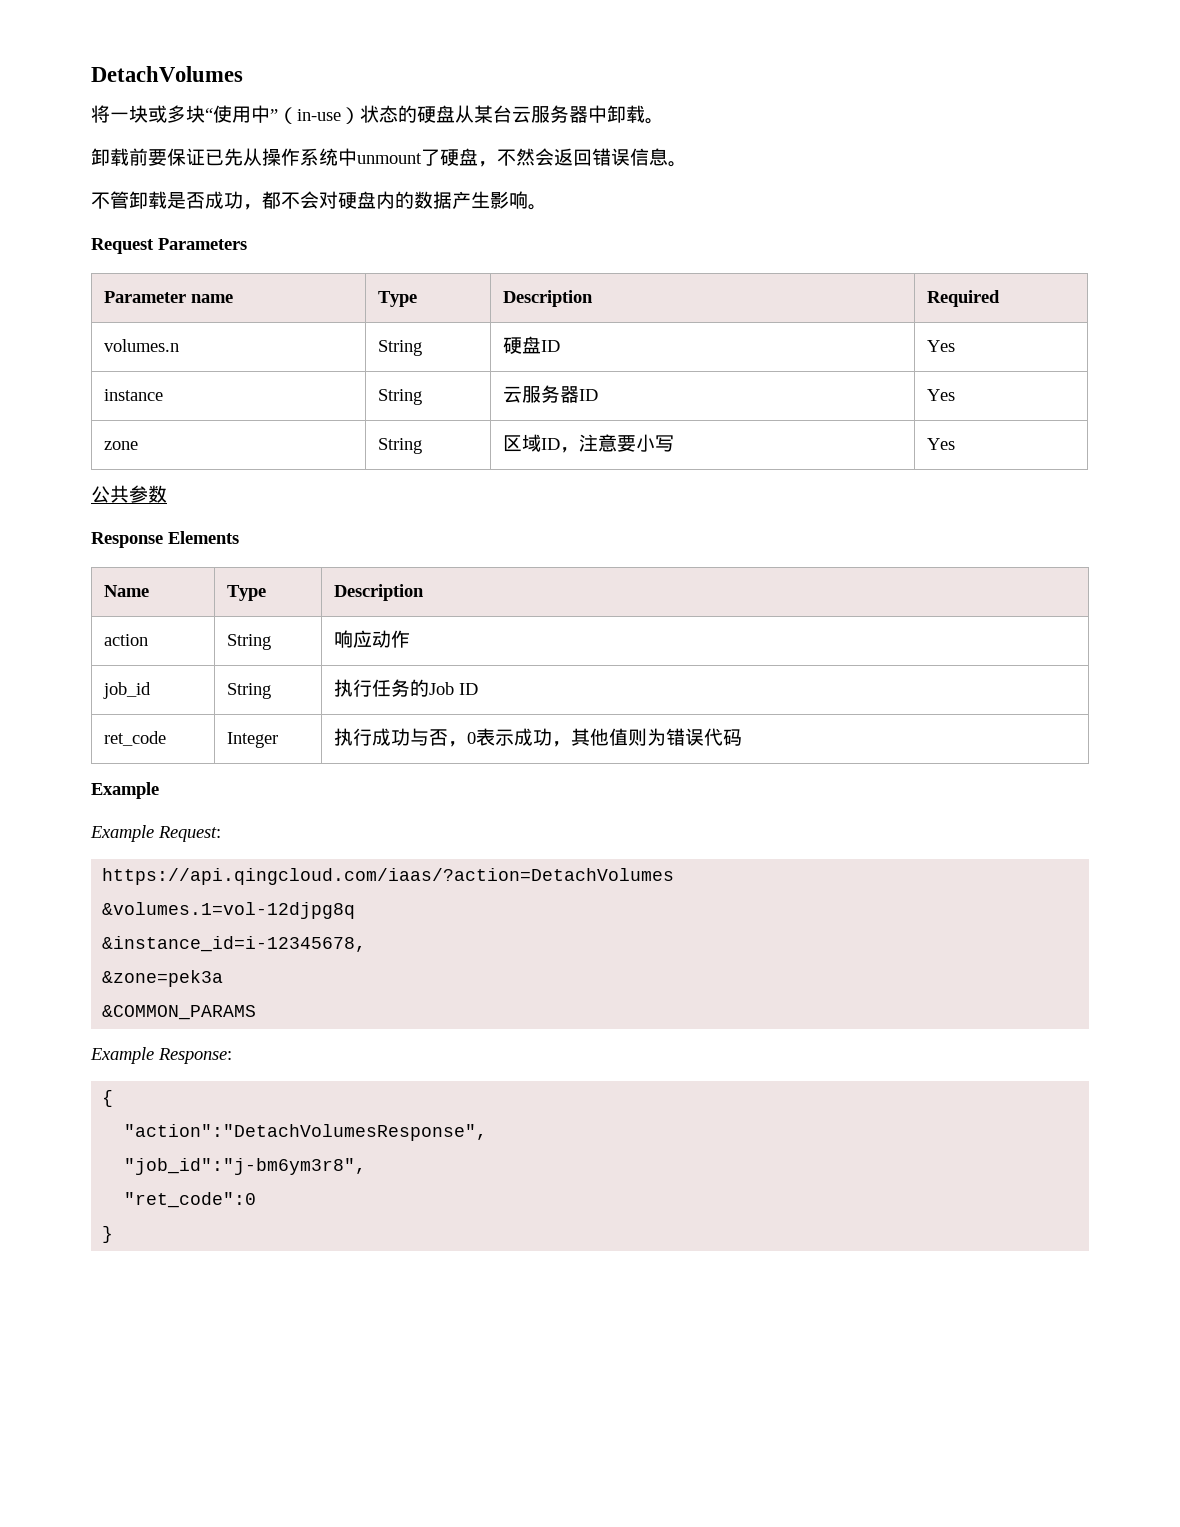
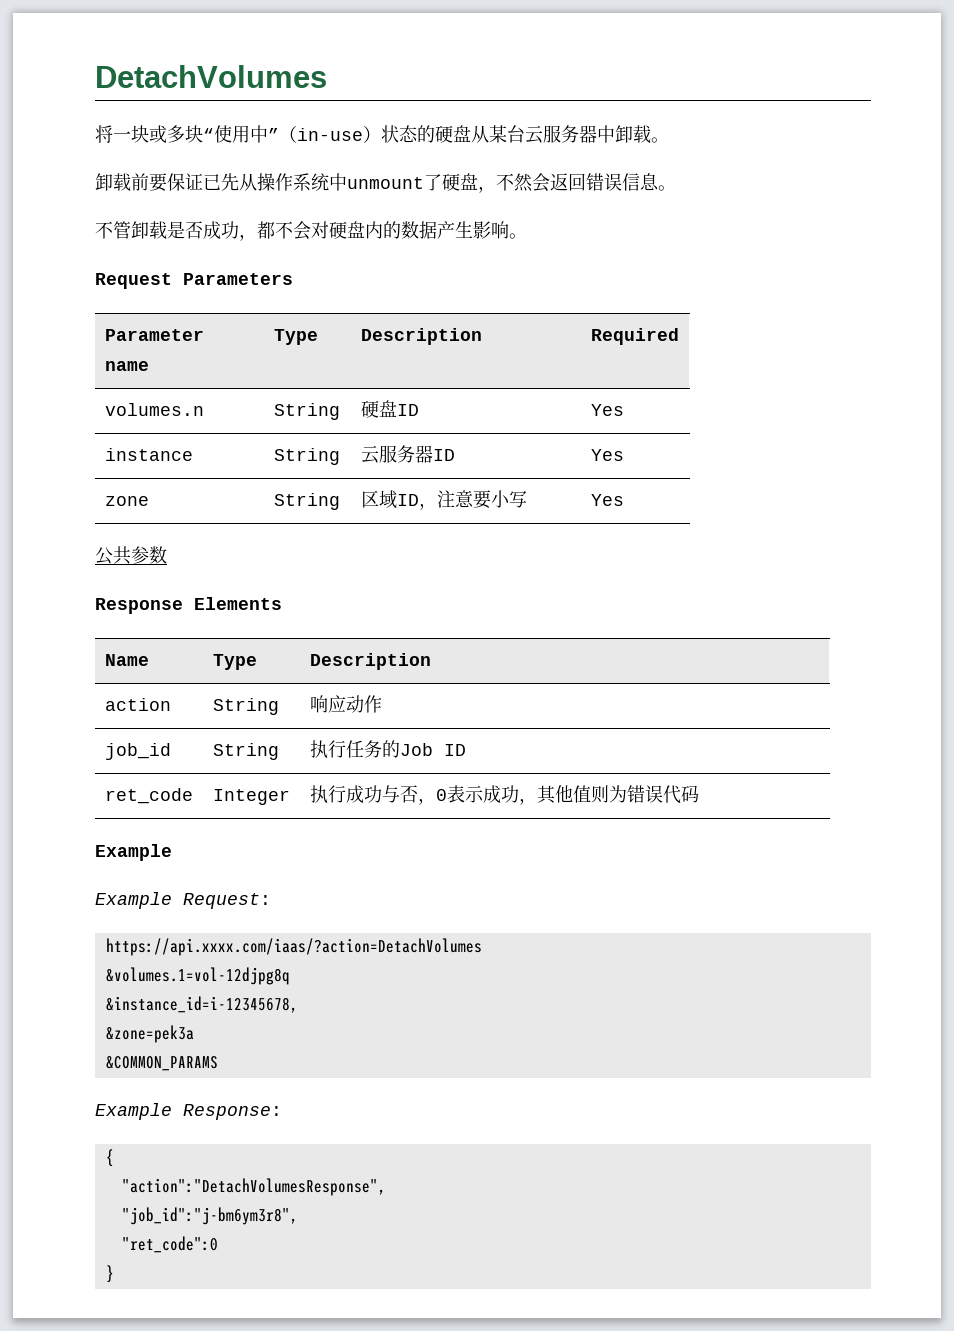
[102,868,675,885] https://api.qingcloud.com/iaas/?action=DetachVolumes -> [105,938,482,956] https://api.xxxx.com/iaas/?action=DetachVolumes

